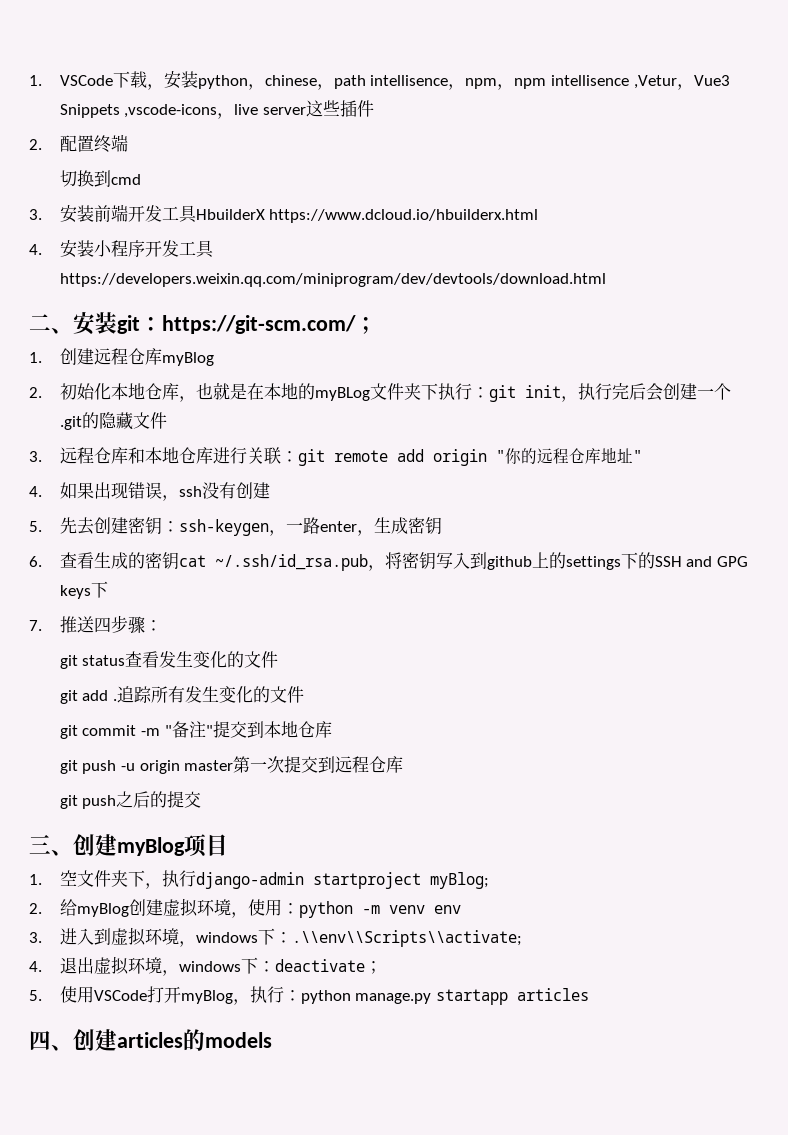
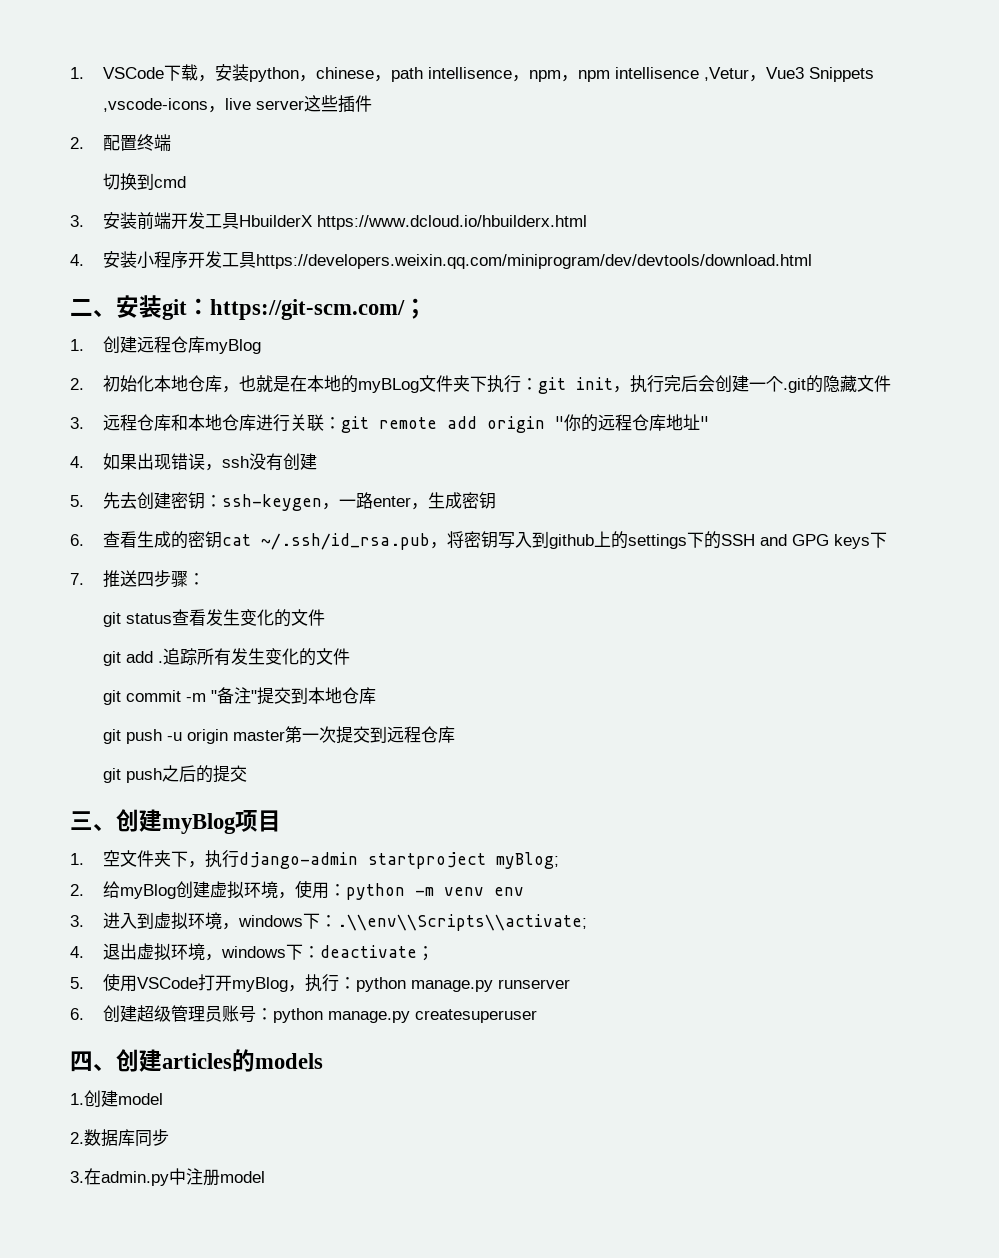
[435,988,589,1005] startapp articles -> [498,979,571,989] [70,1005,538,1023] runserver // 6.创建超级管理员账号：python manage.py createsuperuser
(272, 1040) none -> [70,1090,163,1108] [70,1129,169,1147] [70,1168,265,1186] // 1.创建model // 2.数据库同步 // 3.在admin.py中注册model

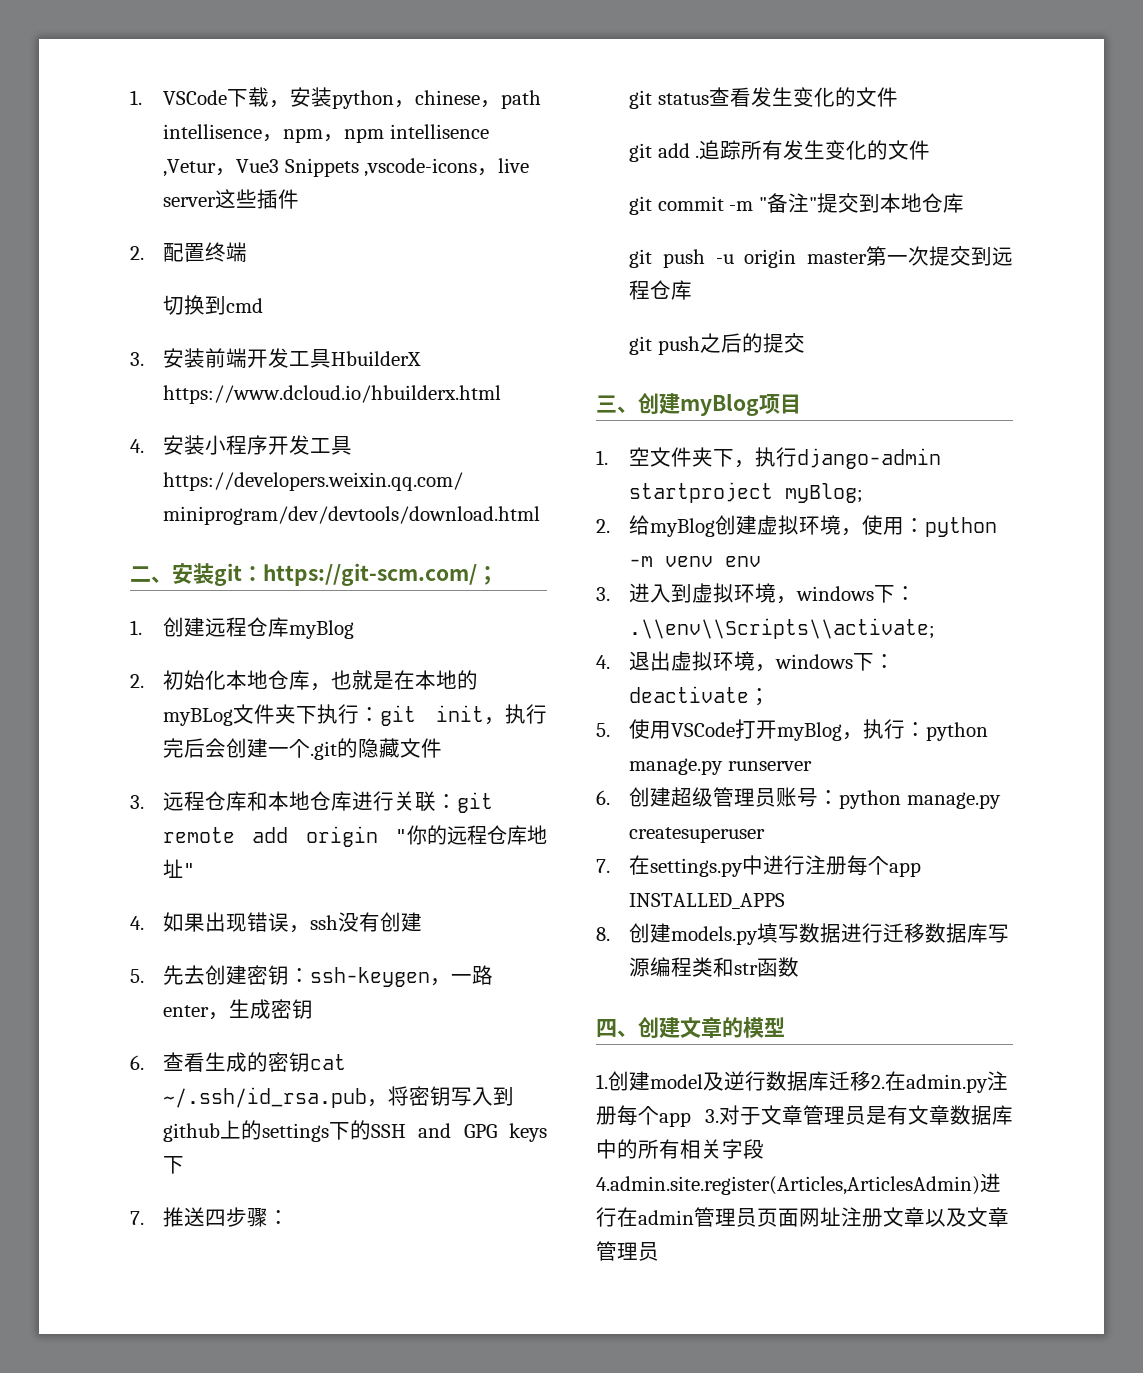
(538, 1016) none -> [596,855,922,877] [629,893,786,909] [596,923,1010,945] [629,957,800,977] // 7.在settings.py中进行注册每个app INSTALLED_APPS // 8.创建models.py填写数据进行迁移数据库写源编程类和str函数
[162,1049,323,1072] articles的models -> [680,1017,785,1038] 文章的模型
[70,1129,169,1147] [70,1168,265,1186] // 2.数据库同步 // 3.在admin.py中注册model -> [703,1071,1008,1093] [596,1105,1013,1127] [596,1139,764,1159] [596,1173,1001,1195] [596,1207,1009,1227] [596,1241,659,1261] 及逆行数据库迁移2.在admin.py注册每个app 3.对于文章管理员是有文章数据库中的所有相关字段4.admin.site.register(Articles,ArticlesAdmin)进行在admin管理员页面网址注册文章以及文章管理员

